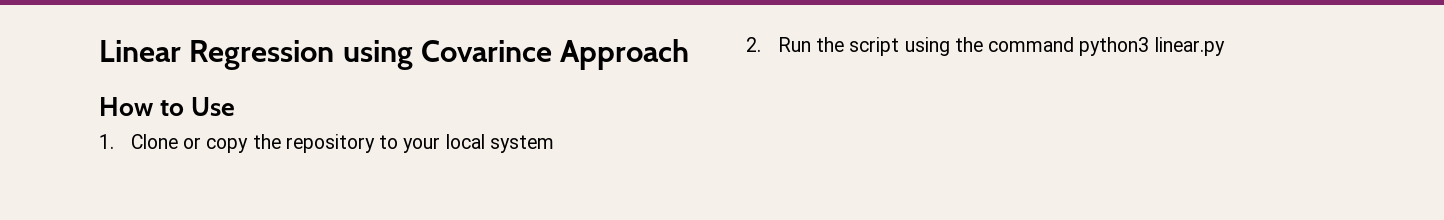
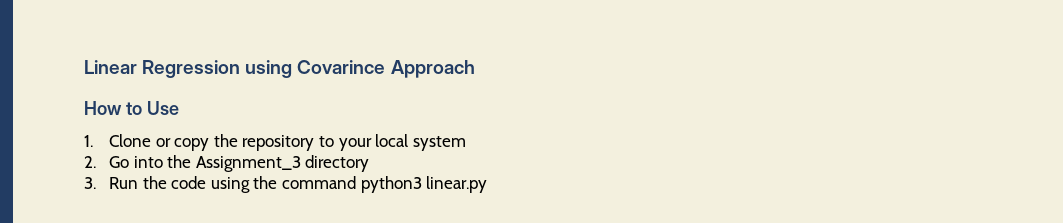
(761, 44) none -> [109,155,370,172] [84,177,96,189] Go into the Assignment_3 directory // 3.
[849,37,900,56] script -> [171,176,207,189] code

